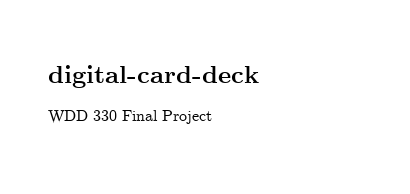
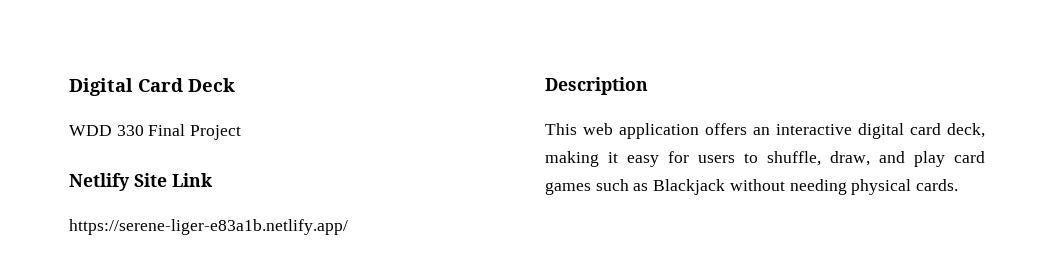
[48,65,259,88] digital-card-deck -> [69,78,235,96] Digital Card Deck
(212, 117) none -> [69,173,213,191] [69,219,348,235] [545,77,648,95] [545,123,985,139] [545,151,985,167] [545,179,959,195] // Netlify Site Link // https://serene-liger-e83a1b.netlify.app/ // Description // This web application offers an interactive digital card deck, making it easy for users to shuffle, draw, and play card games such as Blackjack without needing physical cards.

